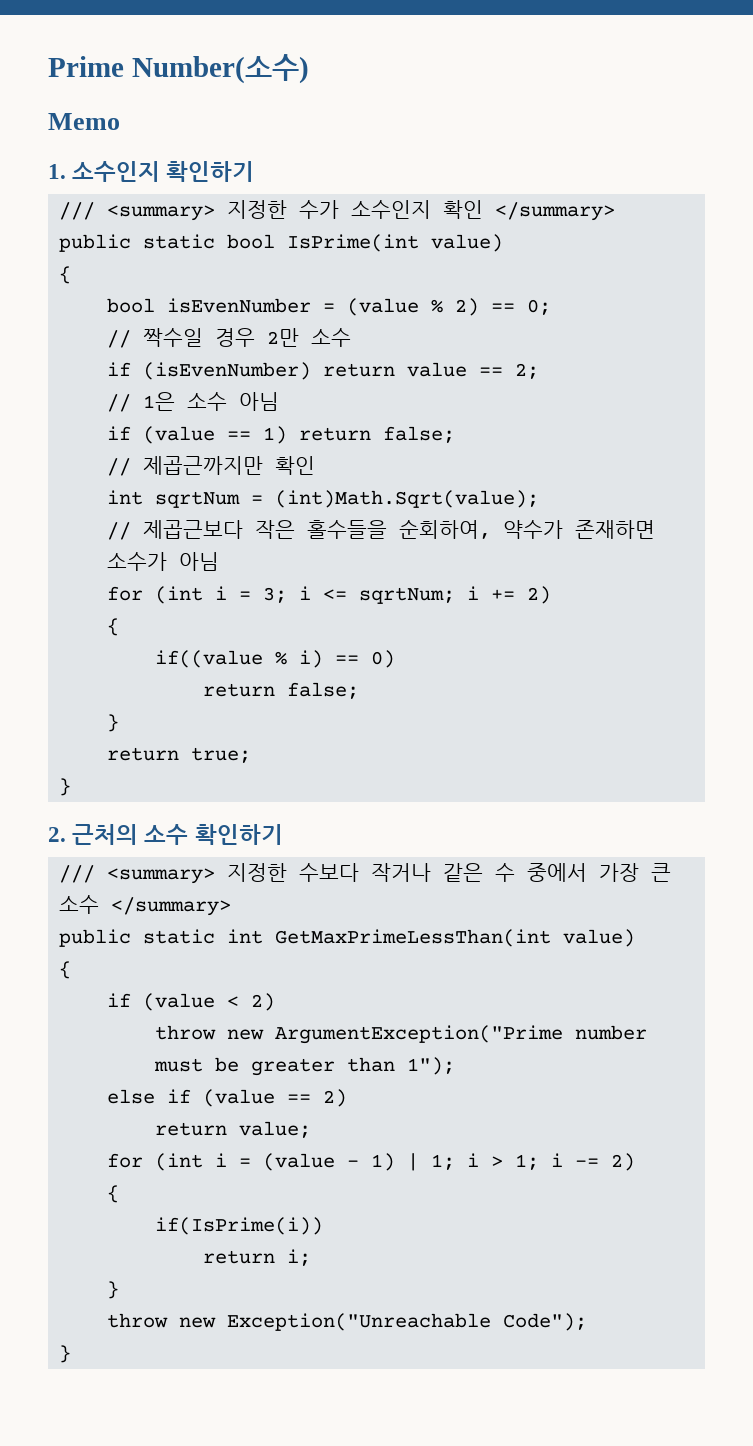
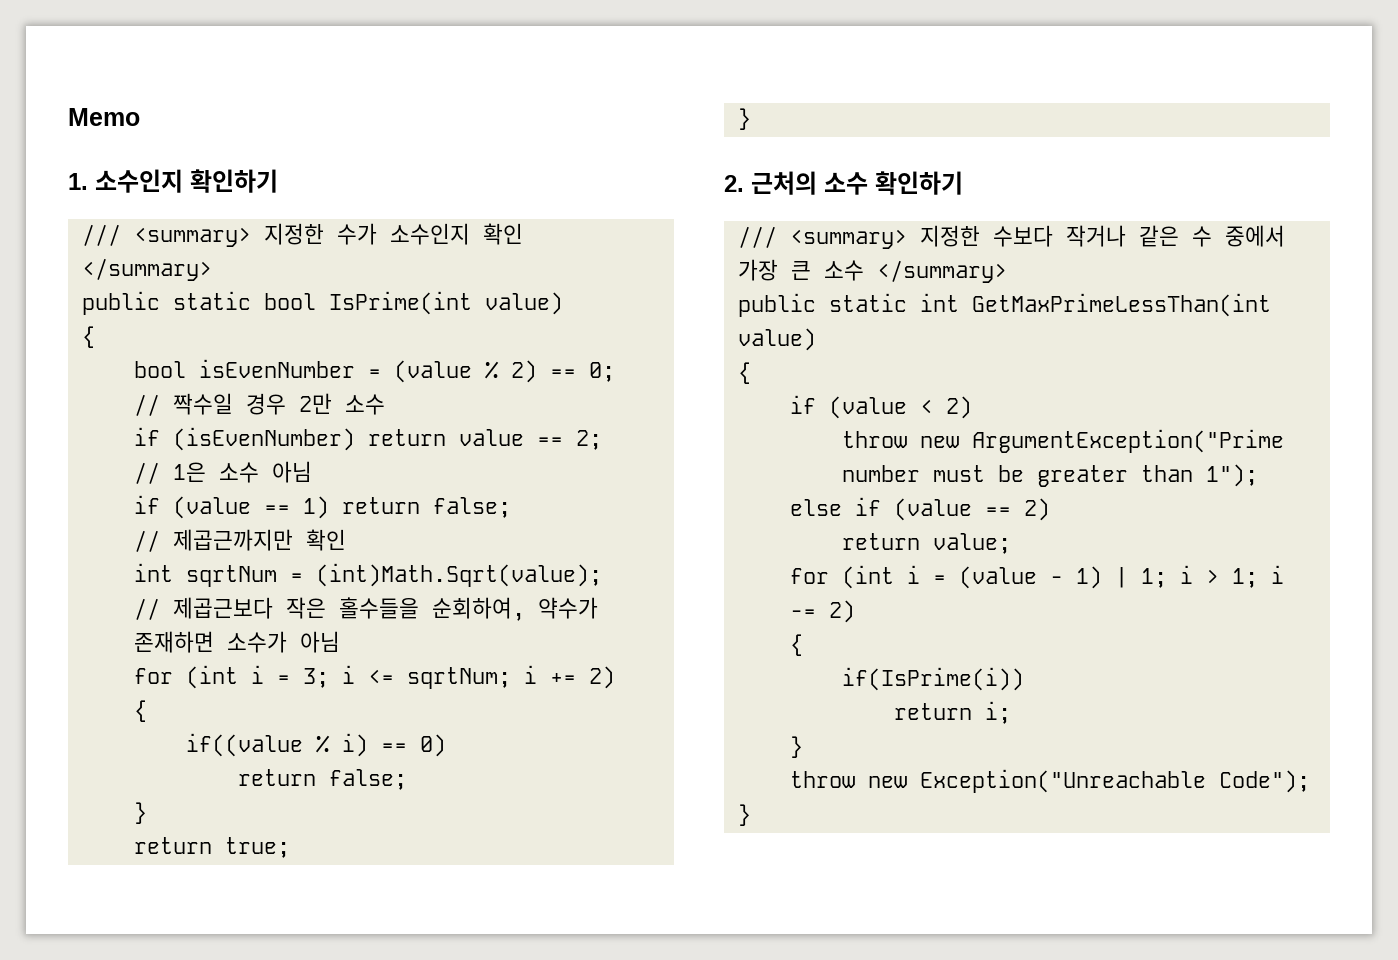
[48,54,309,84] Prime Number(소수) // -> (68, 117) none

